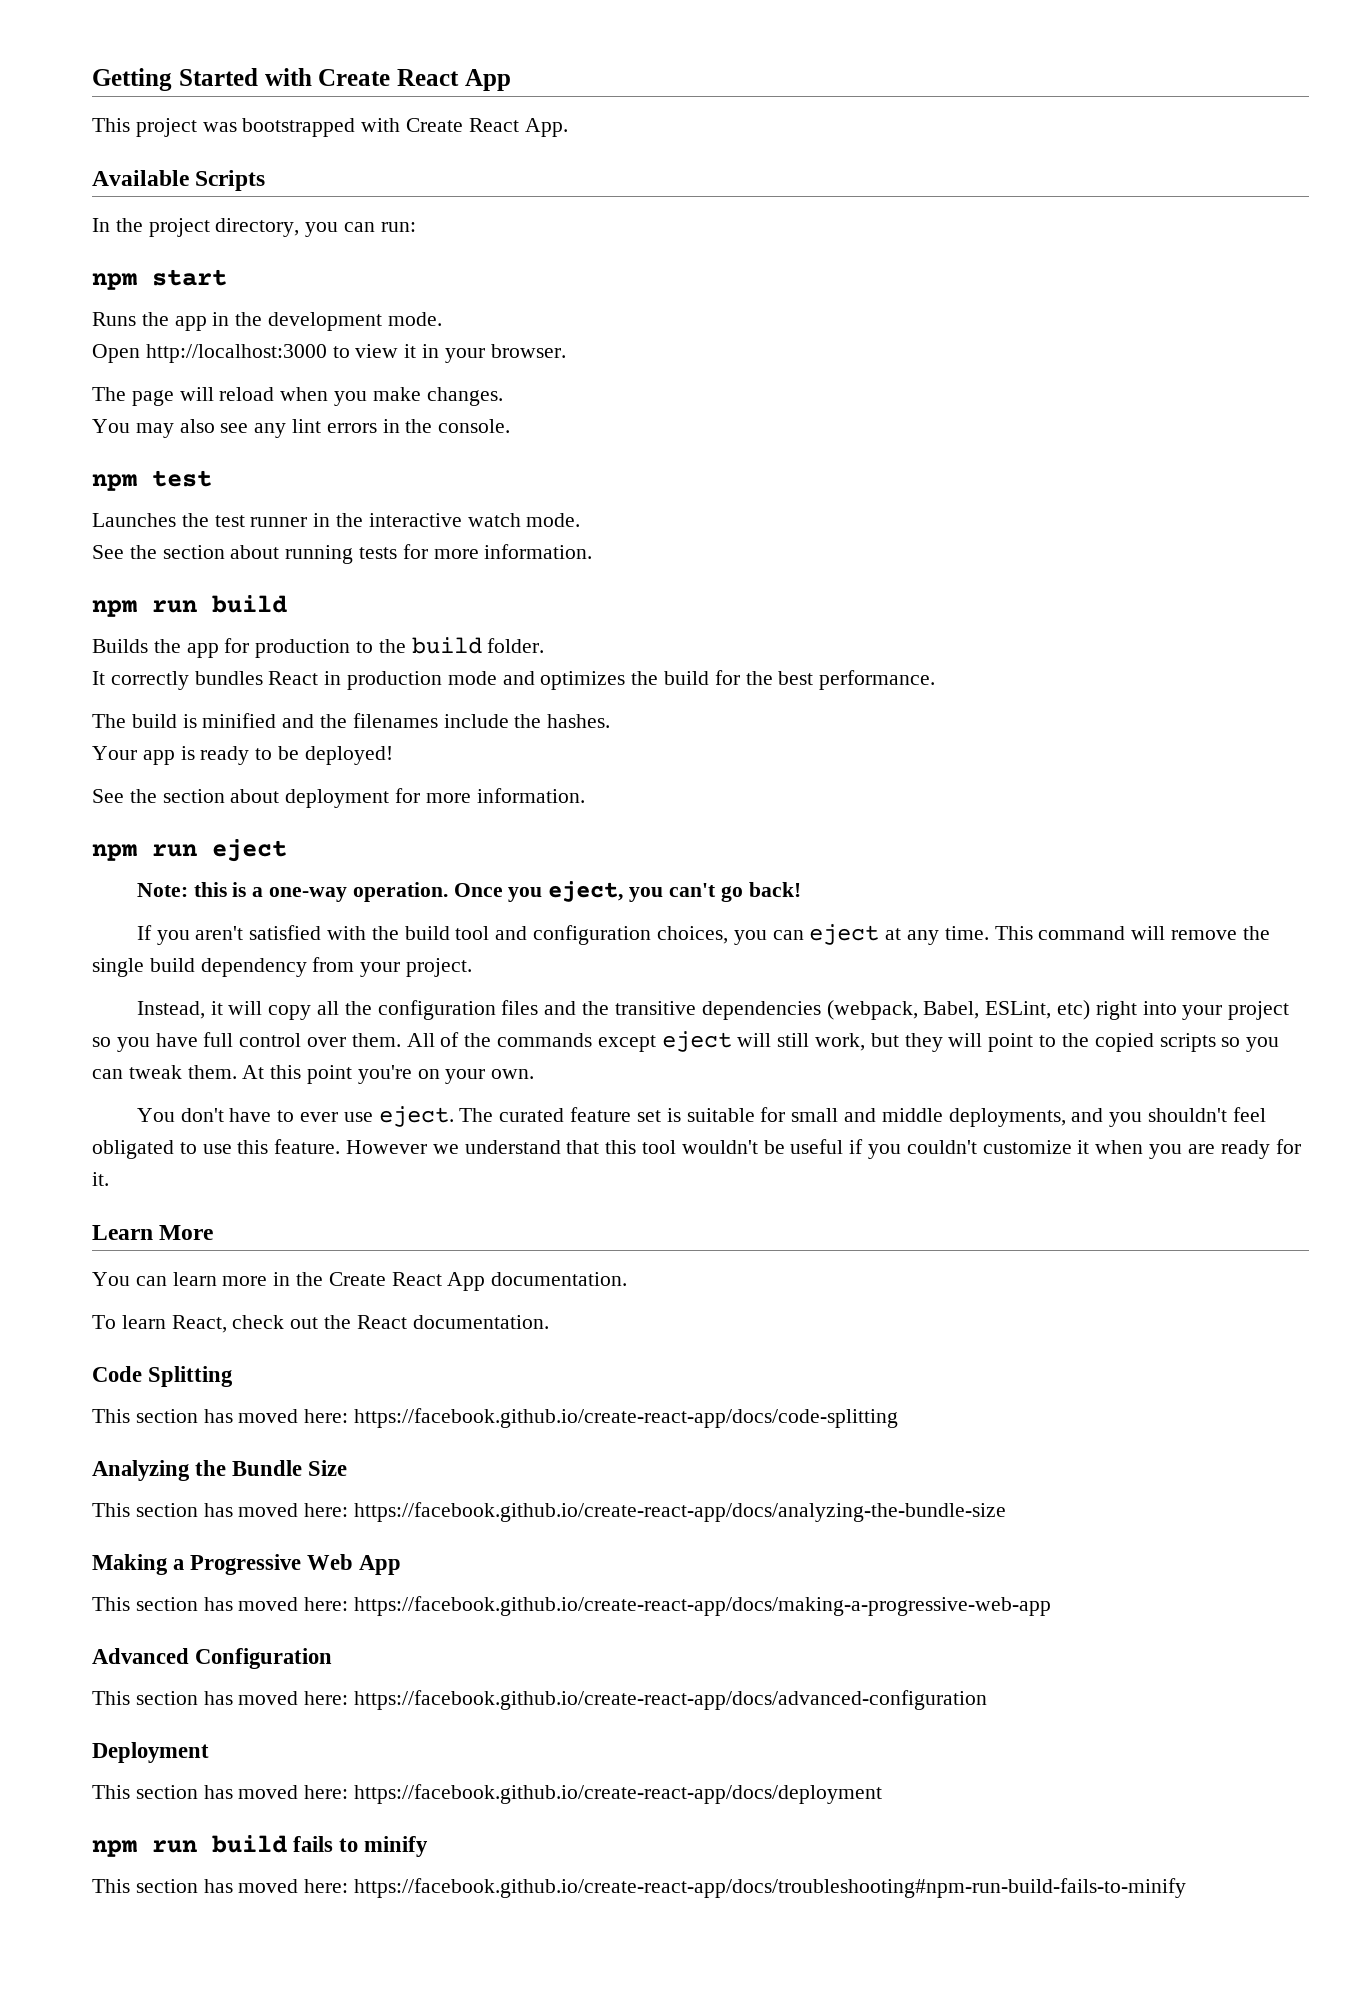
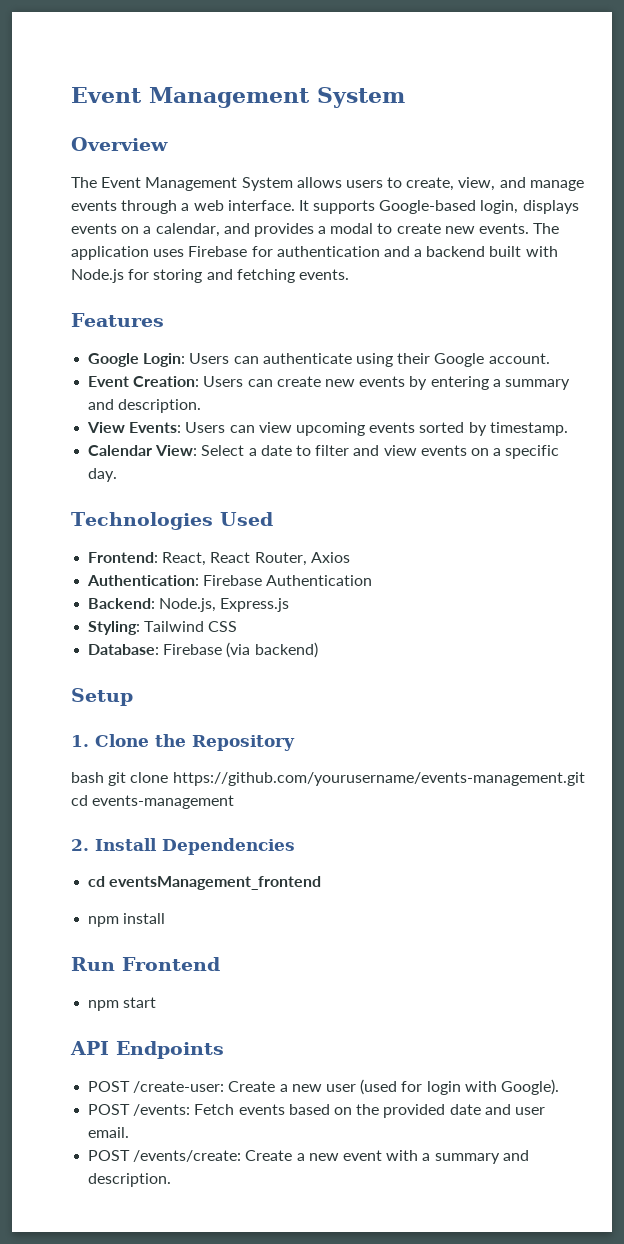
[92,68,511,91] [92,118,568,137] [92,170,266,191] [92,218,416,237] [92,269,227,290] [92,312,442,331] [92,344,566,363] [92,387,503,406] [92,419,511,438] [92,470,212,491] [92,513,581,527] [92,544,593,564] [92,595,287,617] [92,637,545,658] [92,670,936,690] [92,713,611,728] [92,746,393,765] [92,788,585,808] [92,839,287,862] [136,881,801,902] [136,924,1270,945] [92,957,473,977] [136,1000,1290,1020] [92,1031,1280,1052] [92,1065,535,1084] [136,1106,1266,1127] [92,1139,1301,1159] [92,1172,109,1186] [92,1225,214,1240] [92,1272,628,1291] [92,1315,549,1333] [92,1366,234,1387] [92,1408,899,1428] [92,1460,348,1481] [92,1502,1007,1522] [92,1554,402,1575] [92,1596,1052,1616] [92,1648,333,1669] [92,1690,988,1710] [92,1742,209,1763] [92,1784,883,1804] [92,1835,429,1857] [92,1878,1187,1898] Getting Started with Create React App // This project was bootstrapped with Create React App. // Available Scripts // In the project directory, you can run: // npm start // Runs the app in the development mode. // Open http://localhost:3000 to view it in your browser. // The page will reload when you make changes. // You may also see any lint errors in the console. // npm test // Launches the test runner in the interactive watch mode. // See the section about running tests for more information. // npm run build // Builds the app for production to the build folder. // It correctly bundles React in production mode and optimizes the build for the best performance. // The build is minified and the filenames include the hashes. // Your app is ready to be deployed! // See the section about deployment for more information. // npm run eject // Note: this is a one-way operation. Once you eject, you can't go back! // If you aren't satisfied with the build tool and configuration choices, you can eject at any time. This command will remove the single build dependency from your project. // Instead, it will copy all the configuration files and the transitive dependencies (webpack, Babel, ESLint, etc) right into your project so you have full control over them. All of the commands except eject will still work, but they will point to the copied scripts so you can tweak them. At this point you're on your own. // You don't have to ever use eject. The curated feature set is suitable for small and middle deployments, and you shouldn't feel obligated to use this feature. However we understand that this tool wouldn't be useful if you couldn't customize it when you are ready for it. // Learn More // You can learn more in the Create React App documentation. // To learn React, check out the React documentation. // Code Splitting // This section has moved here: https://facebook.github.io/create-react-app/docs/code-splitting // Analyzing the Bundle Size // This section has moved here: https://facebook.github.io/create-react-app/docs/analyzing-the-bundle-size // Making a Progressive Web App // This section has moved here: https://facebook.github.io/create-react-app/docs/making-a-progressive-web-app // Advanced Configuration // This section has moved here: https://facebook.github.io/create-react-app/docs/advanced-configuration // Deployment // This section has moved here: https://facebook.github.io/create-react-app/docs/deployment // npm run build fails to minify // This section has moved here: https://facebook.github.io/create-react-app/docs/troubleshooting#npm-run-build-fails-to-minify -> [71,87,405,108] [71,137,168,151] [71,177,584,191] [71,200,579,214] [71,223,560,237] [71,246,558,260] [71,269,349,283] [71,313,164,327] [88,353,550,367] [88,376,570,390] [88,399,202,413] [87,422,568,436] [88,445,560,459] [88,468,118,482] [71,512,273,530] [88,552,350,566] [87,575,373,586] [88,598,290,612] [88,621,238,635] [88,642,318,658] [71,688,133,706] [71,734,295,751] [71,772,585,786] [71,795,235,809] [71,838,295,855] [88,876,322,890] [88,913,166,927] [71,957,220,971] [88,997,157,1011] [70,1041,224,1059] [88,1079,559,1095] [88,1104,545,1118] [88,1127,130,1138] [88,1150,529,1164] [88,1173,172,1187] Event Management System // Overview // The Event Management System allows users to create, view, and manage events through a web interface. It supports Google-based login, displays events on a calendar, and provides a modal to create new events. The application uses Firebase for authentication and a backend built with Node.js for storing and fetching events. // Features // Google Login: Users can authenticate using their Google account. // Event Creation: Users can create new events by entering a summary and description. // View Events: Users can view upcoming events sorted by timestamp. // Calendar View: Select a date to filter and view events on a specific day. // Technologies Used // Frontend: React, React Router, Axios // Authentication: Firebase Authentication // Backend: Node.js, Express.js // Styling: Tailwind CSS // Database: Firebase (via backend) // Setup // 1. Clone the Repository // bash git clone https://github.com/yourusername/events-management.git cd events-management // 2. Install Dependencies // cd eventsManagement_frontend // npm install // Run Frontend // npm start // API Endpoints // POST /create-user: Create a new user (used for login with Google). // POST /events: Fetch events based on the provided date and user email. // POST /events/create: Create a new event with a summary and description.

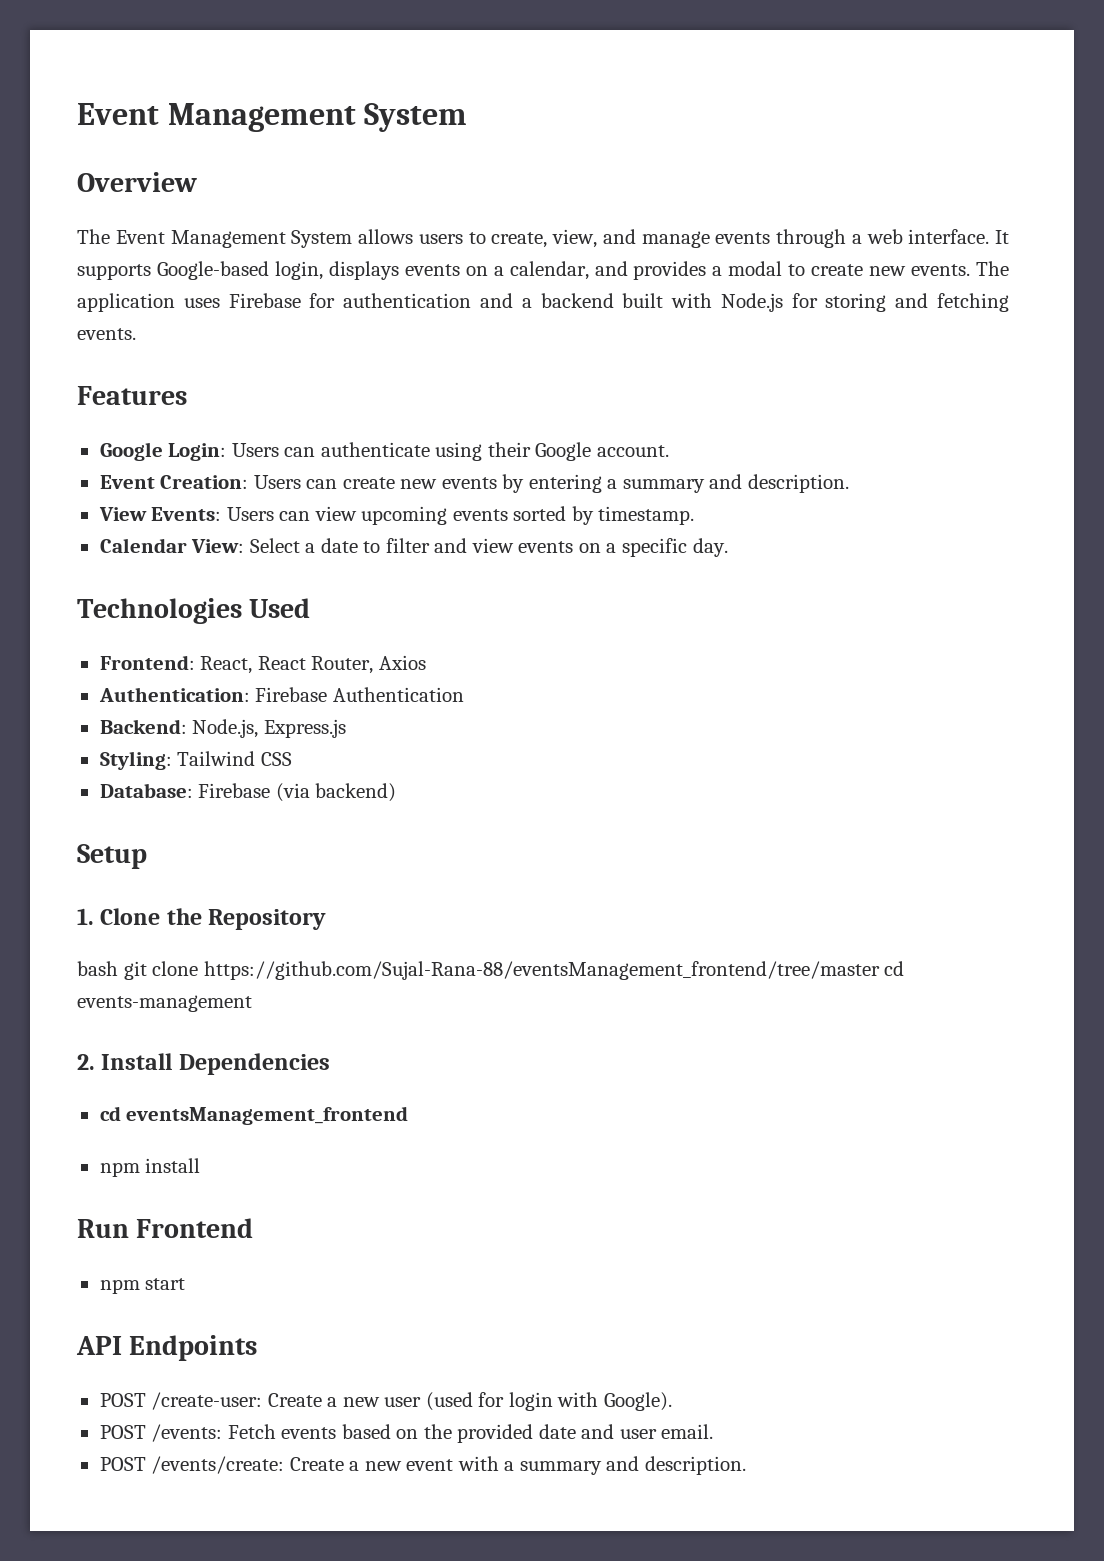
[172,772,585,786] https://github.com/yourusername/events-management.git -> [203,961,880,980] https://github.com/Sujal-Rana-88/eventsManagement_frontend/tree/master

